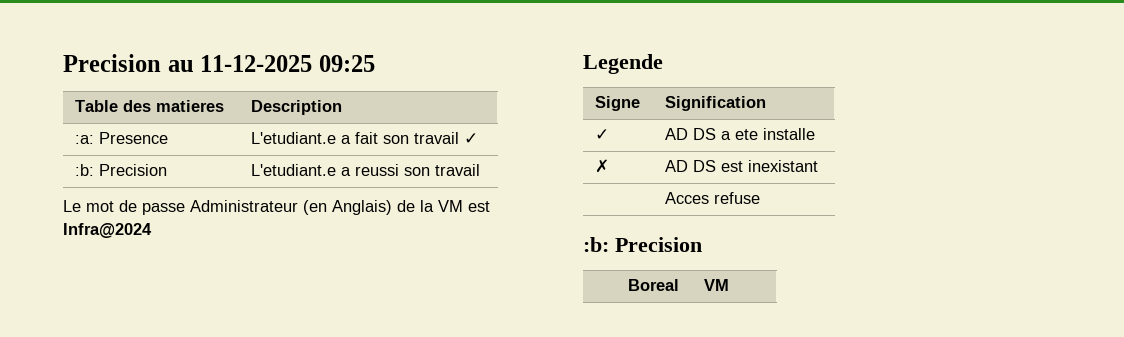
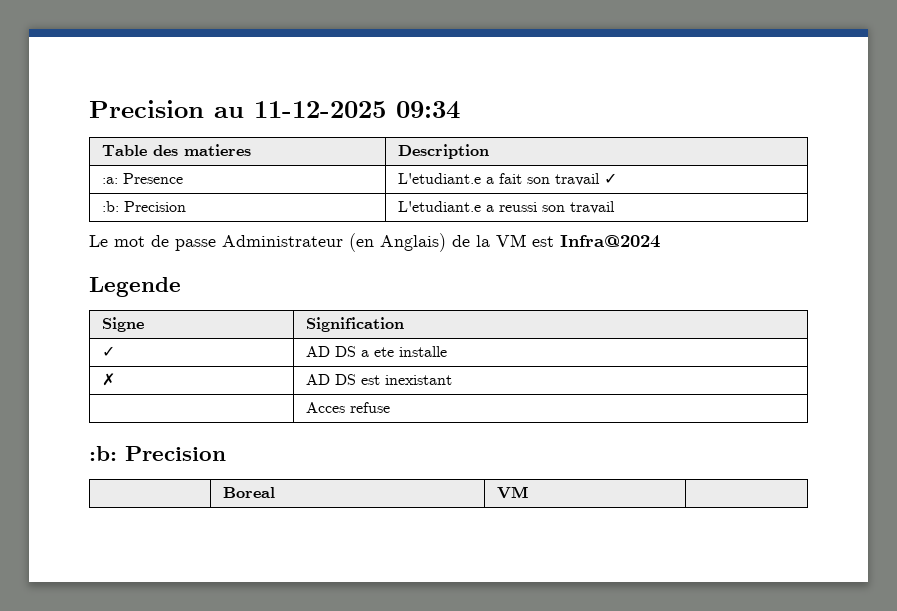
[318,55,375,72] 09:25 -> [396,101,460,119] 09:34

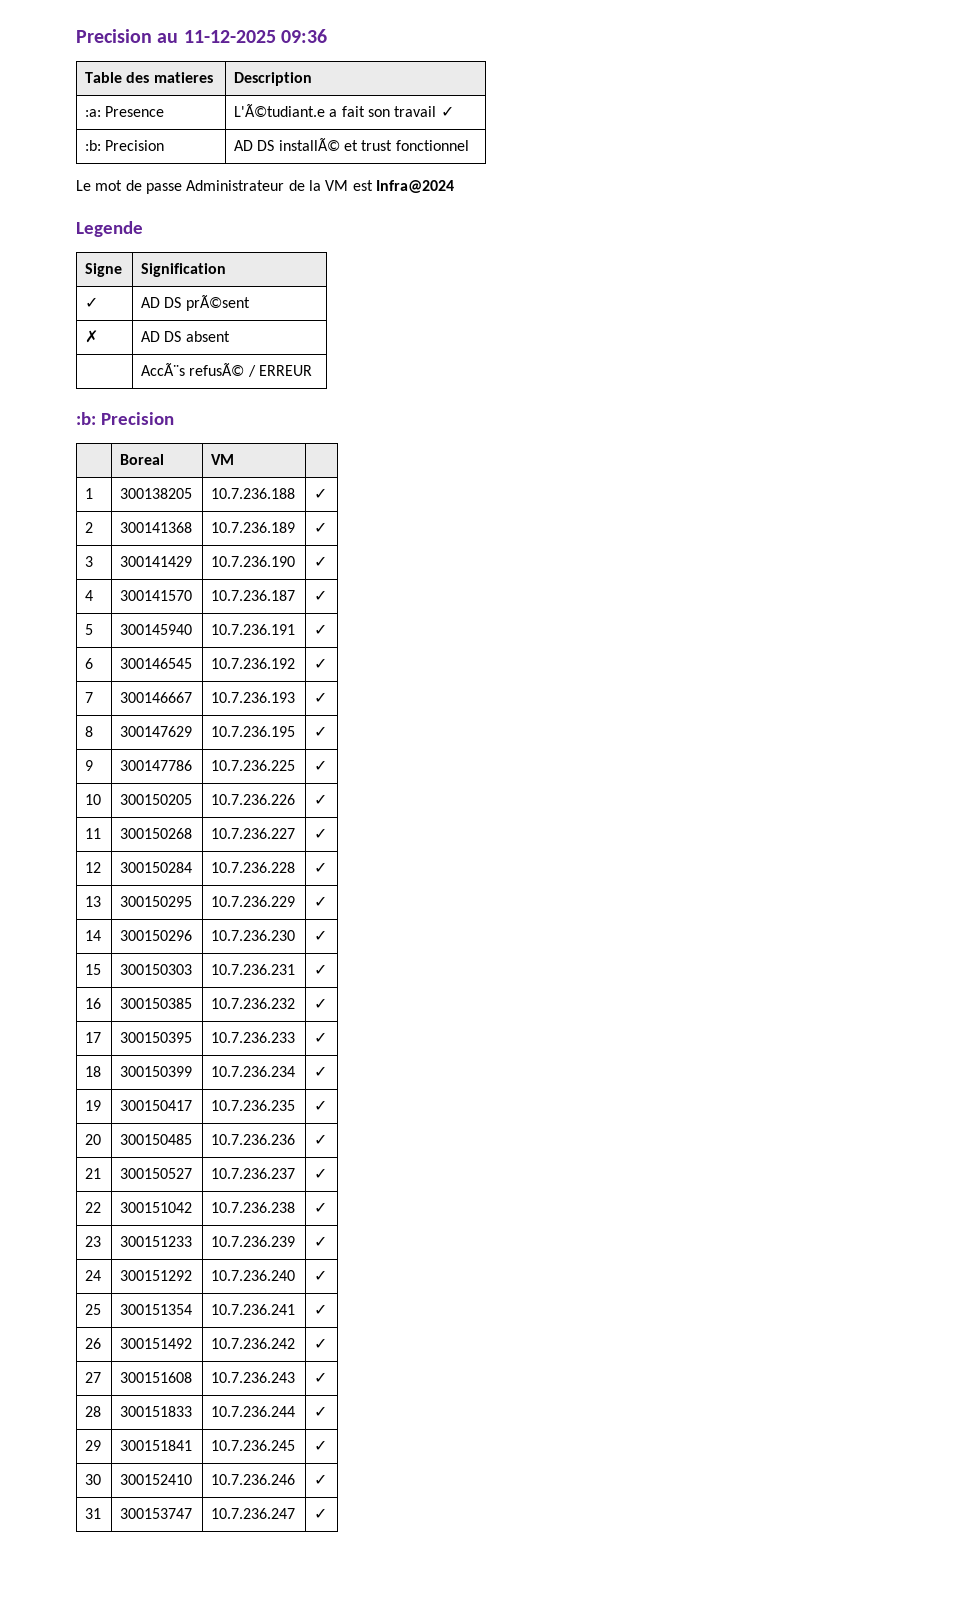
[396,101,460,119] 09:34 -> [281,29,328,43] 09:36
[398,173,482,184] L'etudiant.e -> [234,104,326,117] L'Ã©tudiant.e
[398,201,616,214] L'etudiant.e a reussi son travail -> [234,138,469,151] AD DS installÃ© et trust fonctionnel
[349,233,446,252] (en Anglais) -> (285, 185) none
[361,346,448,357] a ete installe -> [185,295,250,311] prÃ©sent
[361,375,453,385] [306,402,391,413] est inexistant // | Acces refuse -> [185,331,230,342] [141,363,313,377] absent // | AccÃ¨s refusÃ© / ERREUR
(529, 492) none -> [85,488,94,499] [120,488,193,499] [211,488,296,499] [314,488,328,499] [85,522,94,533] [120,522,193,533] [211,522,296,533] [314,522,328,533] [85,556,94,567] [120,556,193,567] [211,556,296,567] [314,556,328,567] [85,590,94,601] [120,590,193,601] [211,590,296,601] [314,590,328,601] [85,624,94,635] [120,624,193,635] [211,624,296,635] [314,624,328,635] [85,658,94,669] [120,658,193,669] [211,658,296,669] [314,658,328,669] [85,692,94,703] [120,692,193,703] [211,692,296,703] [314,692,328,703] [85,726,94,737] [120,726,193,737] [211,726,296,737] [314,726,328,737] [85,760,94,771] [120,760,193,771] [211,760,296,771] [314,760,328,771] [85,794,102,805] [120,794,193,805] [211,794,296,805] [314,794,328,805] [85,828,102,839] [120,828,193,839] [211,828,296,839] [314,828,328,839] [85,862,102,873] [120,862,193,873] [211,862,296,873] [314,862,328,873] [85,896,102,907] [120,896,193,907] [211,896,296,907] [314,896,328,907] [85,930,102,941] [120,930,193,941] [211,930,296,941] [314,930,328,941] [85,964,102,975] [120,964,193,975] [211,964,296,975] [314,964,328,975] [85,998,102,1009] [120,998,193,1009] [211,998,296,1009] [314,998,328,1009] [85,1032,102,1043] [120,1032,193,1043] [211,1032,296,1043] [314,1032,328,1043] [85,1066,102,1077] [120,1066,193,1077] [211,1066,296,1077] [314,1066,328,1077] [85,1100,102,1111] [120,1100,193,1111] [211,1100,296,1111] [314,1100,328,1111] [85,1134,102,1145] [120,1134,193,1145] [211,1134,296,1145] [314,1134,328,1145] [85,1168,102,1179] [120,1168,193,1179] [211,1168,296,1179] [314,1168,328,1179] [85,1202,102,1213] [120,1202,193,1213] [211,1202,296,1213] [314,1202,328,1213] [85,1236,102,1247] [120,1236,193,1247] [211,1236,296,1247] [314,1236,328,1247] [85,1270,102,1281] [120,1270,193,1281] [211,1270,296,1281] [314,1270,328,1281] [85,1304,102,1315] [120,1304,193,1315] [211,1304,296,1315] [314,1304,328,1315] [85,1338,102,1349] [120,1338,193,1349] [211,1338,296,1349] [314,1338,328,1349] [85,1372,102,1383] [120,1372,193,1383] [211,1372,296,1383] [314,1372,328,1383] [85,1406,102,1417] [120,1406,193,1417] [211,1406,296,1417] [314,1406,328,1417] [85,1440,102,1451] [120,1440,193,1451] [211,1440,296,1451] [314,1440,328,1451] [85,1474,102,1485] [120,1474,193,1485] [211,1474,296,1485] [314,1474,328,1485] [85,1508,102,1519] [120,1508,193,1519] [211,1508,296,1519] [314,1508,328,1519] // 1 | 300138205 | 10.7.236.188 | ✓ // 2 | 300141368 | 10.7.236.189 | ✓ // 3 | 300141429 | 10.7.236.190 | ✓ // 4 | 300141570 | 10.7.236.187 | ✓ // 5 | 300145940 | 10.7.236.191 | ✓ // 6 | 300146545 | 10.7.236.192 | ✓ // 7 | 300146667 | 10.7.236.193 | ✓ // 8 | 300147629 | 10.7.236.195 | ✓ // 9 | 300147786 | 10.7.236.225 | ✓ // 10 | 300150205 | 10.7.236.226 | ✓ // 11 | 300150268 | 10.7.236.227 | ✓ // 12 | 300150284 | 10.7.236.228 | ✓ // 13 | 300150295 | 10.7.236.229 | ✓ // 14 | 300150296 | 10.7.236.230 | ✓ // 15 | 300150303 | 10.7.236.231 | ✓ // 16 | 300150385 | 10.7.236.232 | ✓ // 17 | 300150395 | 10.7.236.233 | ✓ // 18 | 300150399 | 10.7.236.234 | ✓ // 19 | 300150417 | 10.7.236.235 | ✓ // 20 | 300150485 | 10.7.236.236 | ✓ // 21 | 300150527 | 10.7.236.237 | ✓ // 22 | 300151042 | 10.7.236.238 | ✓ // 23 | 300151233 | 10.7.236.239 | ✓ // 24 | 300151292 | 10.7.236.240 | ✓ // 25 | 300151354 | 10.7.236.241 | ✓ // 26 | 300151492 | 10.7.236.242 | ✓ // 27 | 300151608 | 10.7.236.243 | ✓ // 28 | 300151833 | 10.7.236.244 | ✓ // 29 | 300151841 | 10.7.236.245 | ✓ // 30 | 300152410 | 10.7.236.246 | ✓ // 31 | 300153747 | 10.7.236.247 | ✓

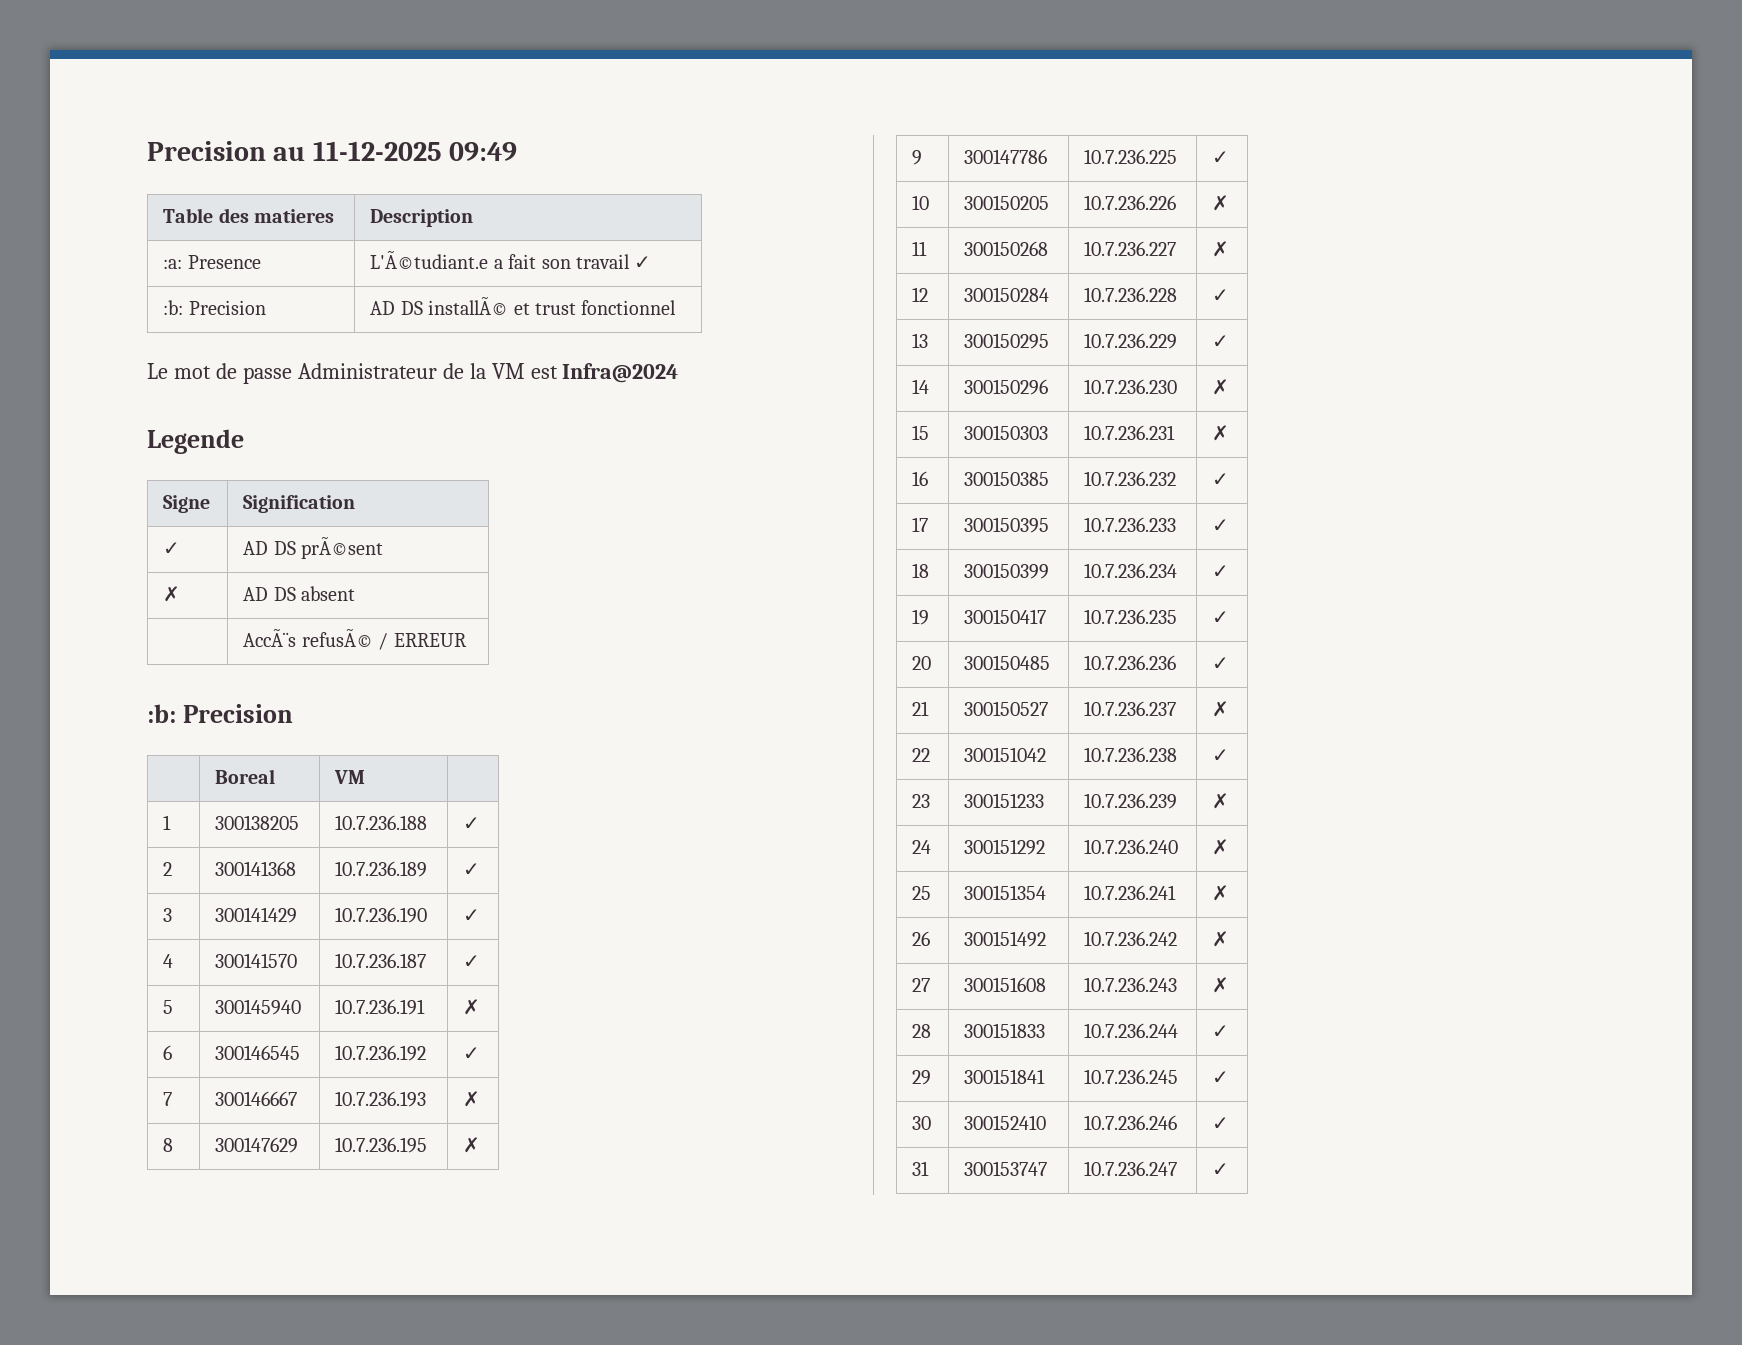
[281,29,328,43] 09:36 -> [449,142,518,161] 09:49
[314,624,328,635] ✓ -> [463,999,481,1015] ✗
[314,692,328,703] ✓ -> [463,1091,481,1107] ✗
[314,726,328,737] ✓ -> [463,1137,481,1153] ✗
[314,794,328,805] ✓ -> [1212,195,1230,211] ✗
[314,828,328,839] ✓ -> [1212,241,1230,257] ✗
[314,930,328,941] ✓ -> [1212,379,1230,395] ✗
[314,964,328,975] ✓ -> [1212,425,1230,441] ✗
[314,1168,328,1179] ✓ -> [1212,701,1230,717] ✗
[314,1236,328,1247] ✓ -> [1212,793,1230,809] ✗
[314,1270,328,1281] ✓ -> [1212,839,1230,855] ✗
[314,1304,328,1315] ✓ -> [1212,885,1230,901] ✗
[314,1338,328,1349] ✓ -> [1212,931,1230,947] ✗
[314,1372,328,1383] ✓ -> [1212,977,1230,993] ✗

